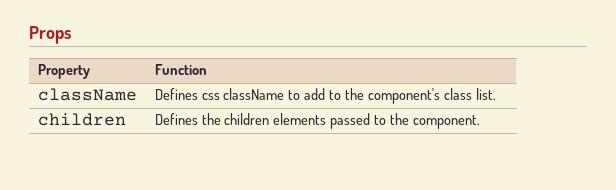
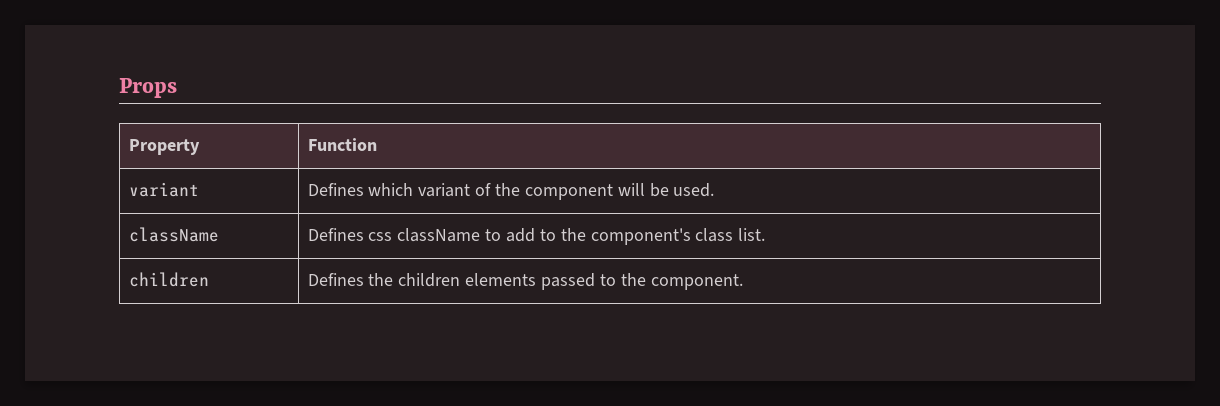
(207, 69) none -> [128,182,199,197] [307,183,715,200] // variant | Defines which variant of the component will be used.

